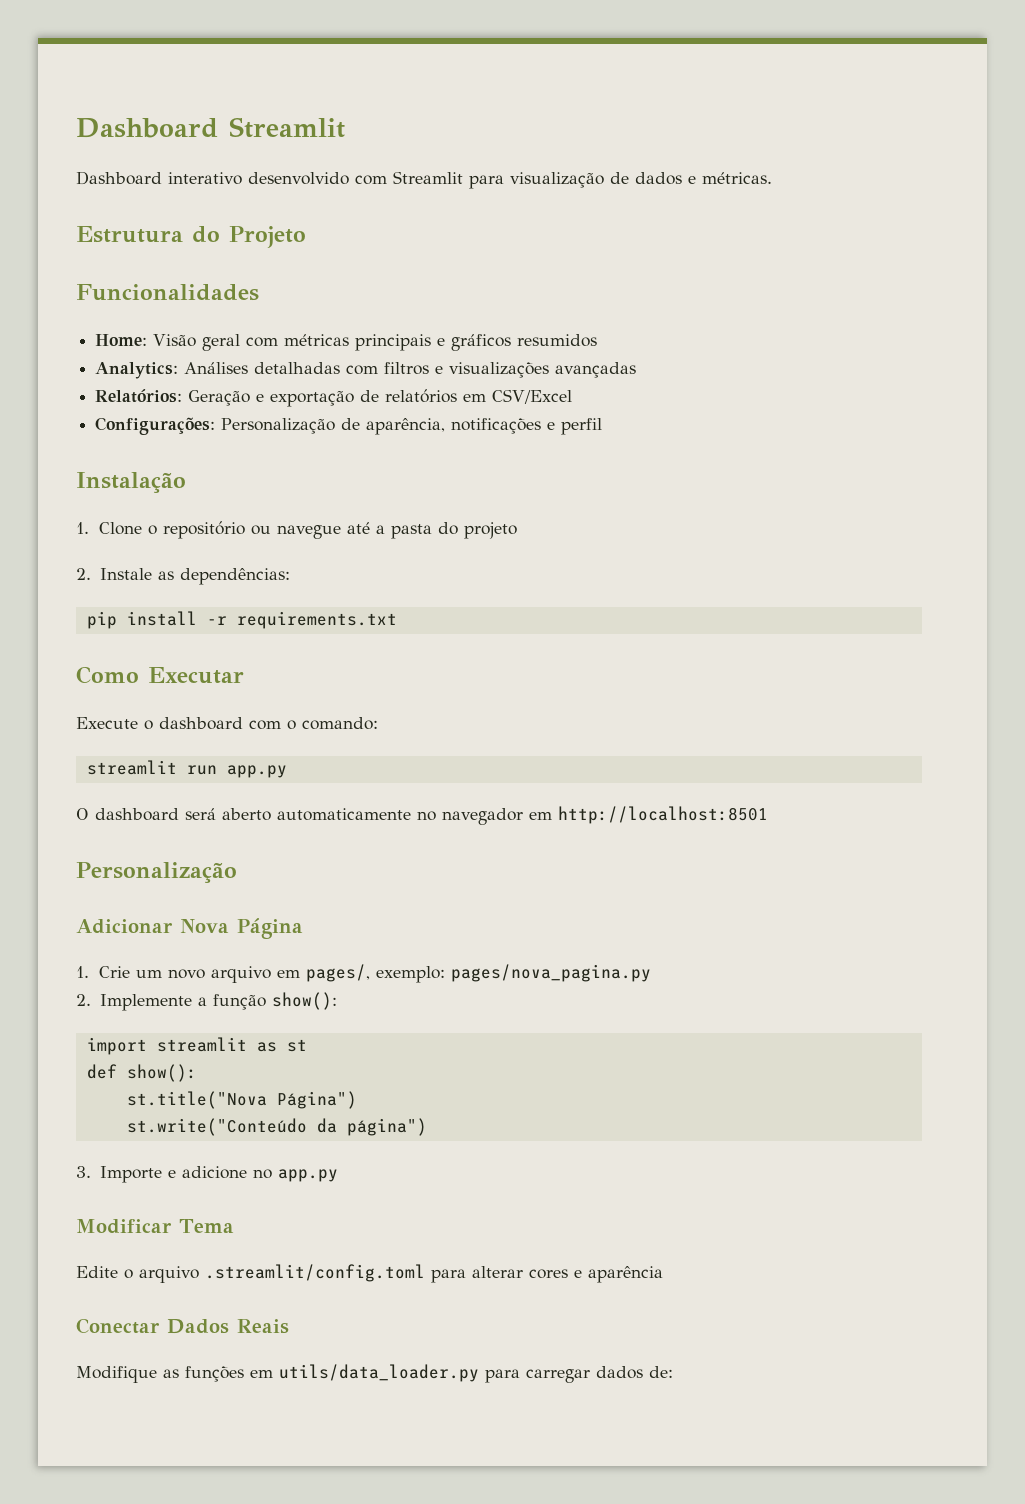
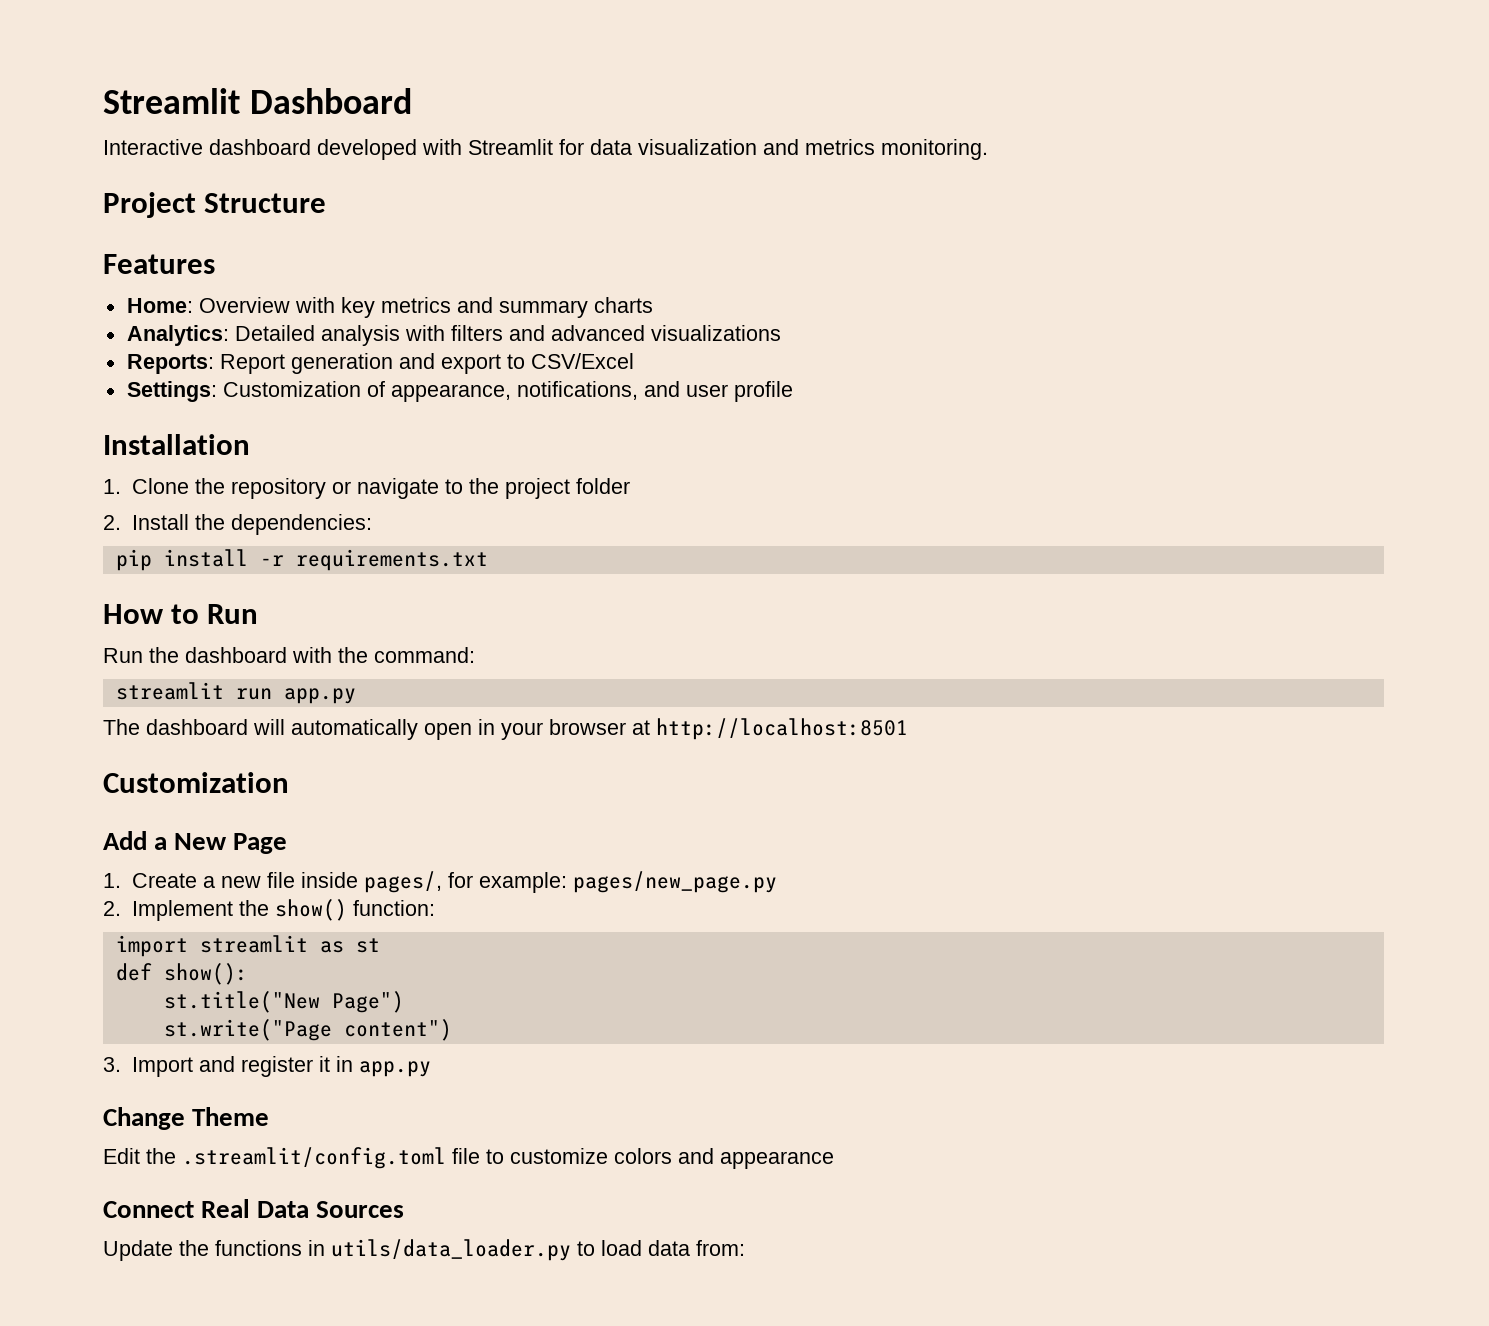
[76,117,345,138] [76,171,772,189] [76,226,306,248] [76,284,259,301] [95,334,598,351] [95,362,637,379] [95,389,573,407] [95,417,603,435] [76,472,186,493] [76,521,518,539] [76,568,290,585] [86,611,397,629] [76,666,244,684] [76,717,378,730] [86,760,287,778] [76,806,768,825] [76,862,237,883] [76,918,303,939] [76,964,652,983] [76,992,337,1011] Dashboard Streamlit // Dashboard interativo desenvolvido com Streamlit para visualização de dados e métricas. // Estrutura do Projeto // Funcionalidades // Home: Visão geral com métricas principais e gráficos resumidos // Analytics: Análises detalhadas com filtros e visualizações avançadas // Relatórios: Geração e exportação de relatórios em CSV/Excel // Configurações: Personalização de aparência, notificações e perfil // Instalação // 1. Clone o repositório ou navegue até a pasta do projeto // 2. Instale as dependências: // pip install -r requirements.txt // Como Executar // Execute o dashboard com o comando: // streamlit run app.py // O dashboard será aberto automaticamente no navegador em http://localhost:8501 // Personalização // Adicionar Nova Página // 1. Crie um novo arquivo em pages/, exemplo: pages/nova_pagina.py // 2. Implemente a função show(): -> [103,88,412,114] [103,139,988,160] [103,192,327,218] [103,254,215,274] [126,297,653,318] [126,325,781,346] [126,353,634,374] [126,381,793,402] [103,434,250,455] [103,478,630,499] [103,514,372,535] [115,549,488,571] [103,604,259,624] [103,647,475,663] [115,682,356,704] [103,718,908,740] [103,772,289,793] [103,831,288,854] [103,871,777,893] [103,899,435,921] Streamlit Dashboard // Interactive dashboard developed with Streamlit for data visualization and metrics monitoring. // Project Structure // Features // Home: Overview with key metrics and summary charts // Analytics: Detailed analysis with filters and advanced visualizations // Reports: Report generation and export to CSV/Excel // Settings: Customization of appearance, notifications, and user profile // Installation // 1. Clone the repository or navigate to the project folder // 2. Install the dependencies: // pip install -r requirements.txt // How to Run // Run the dashboard with the command: // streamlit run app.py // The dashboard will automatically open in your browser at http://localhost:8501 // Customization // Add a New Page // 1. Create a new file inside pages/, for example: pages/new_page.py // 2. Implement the show() function:
[126,1091,357,1109] [126,1118,427,1136] [76,1166,338,1183] [76,1219,234,1234] [76,1264,663,1283] [76,1318,289,1334] [76,1364,673,1383] st.title("Nova Página") // st.write("Conteúdo da página") // 3. Importe e adicione no app.py // Modificar Tema // Edite o arquivo .streamlit/config.toml para alterar cores e aparência // Conectar Dados Reais // Modifique as funções em utils/data_loader.py para carregar dados de: -> [163,991,404,1013] [163,1019,452,1041] [103,1056,431,1077] [103,1107,270,1130] [103,1147,834,1169] [103,1199,405,1218] [103,1239,745,1261] st.title("New Page") // st.write("Page content") // 3. Import and register it in app.py // Change Theme // Edit the .streamlit/config.toml file to customize colors and appearance // Connect Real Data Sources // Update the functions in utils/data_loader.py to load data from:

